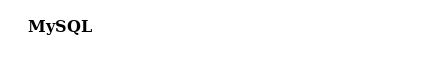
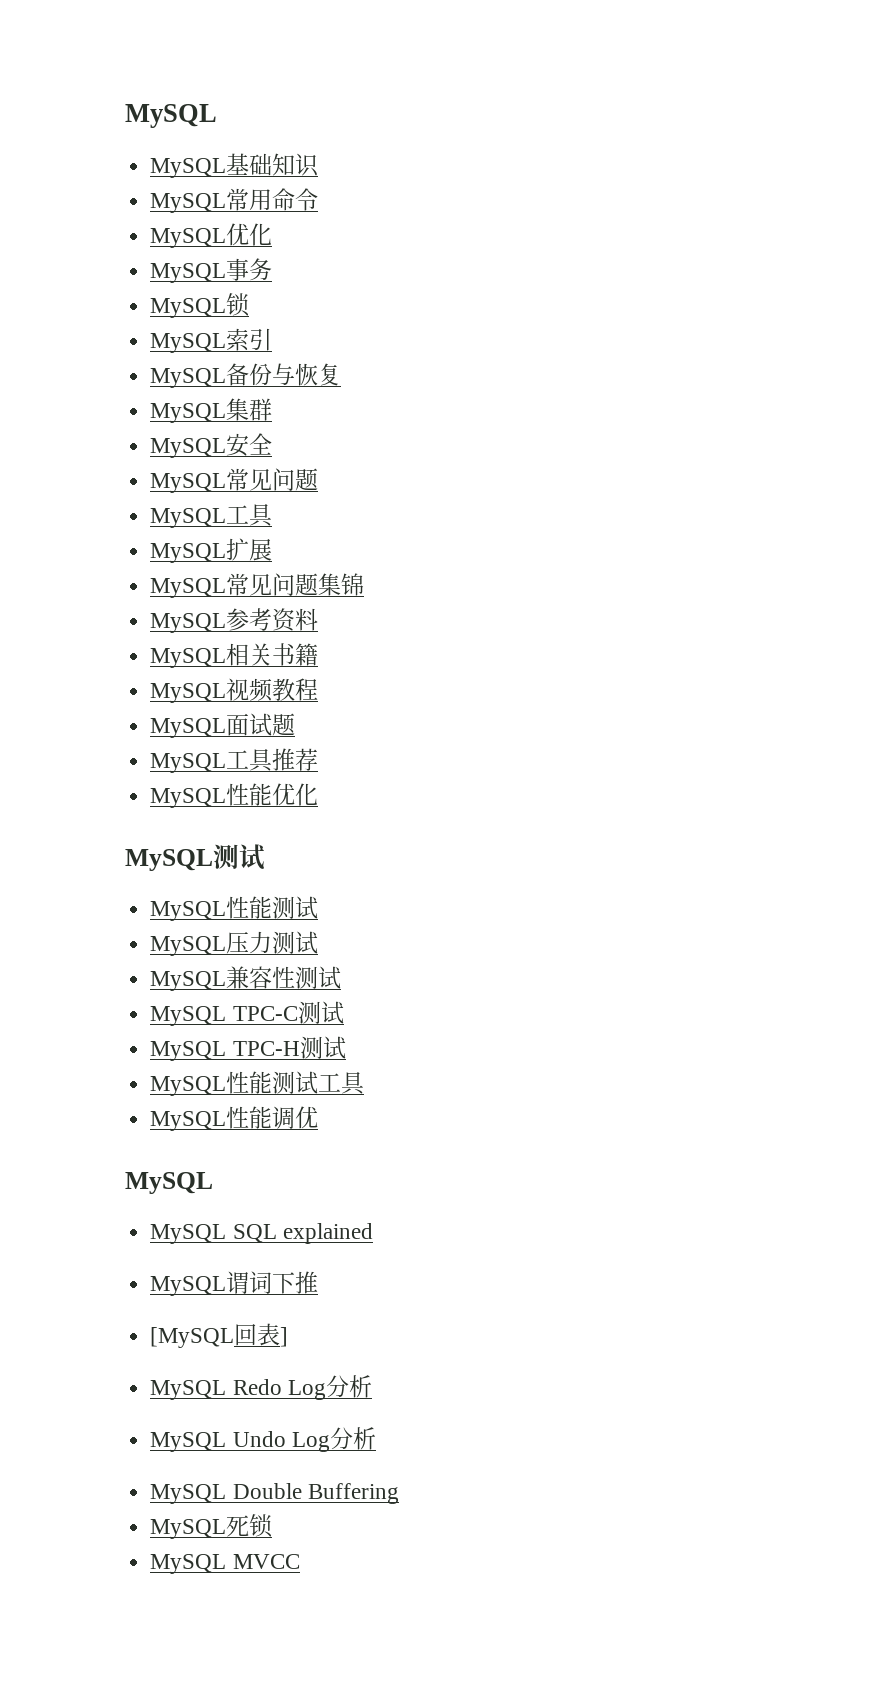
[28,20,92,35] MySQL -> [125,104,217,128] [150,153,320,178] [150,188,319,213] [150,223,273,248] [150,258,273,283] [150,293,251,318] [150,328,273,353] [150,363,342,388] [150,398,273,423] [150,433,273,458] [150,468,319,493] [150,504,274,528] [150,538,273,563] [150,573,365,598] [150,608,319,633] [150,643,319,668] [150,678,319,703] [150,713,296,738] [150,748,319,773] [150,783,319,808] [125,844,265,871] [150,896,319,921] [150,931,319,956] [150,966,342,991] [150,1001,344,1026] [150,1036,346,1061] [150,1071,366,1096] [150,1106,319,1131] [125,1172,213,1194] [150,1223,373,1244] [150,1271,319,1296] [150,1323,289,1348] [150,1375,372,1400] [150,1427,376,1452] [150,1483,399,1504] [150,1514,274,1539] [150,1554,300,1574] MySQL // MySQL基础知识 // MySQL常用命令 // MySQL优化 // MySQL事务 // MySQL锁 // MySQL索引 // MySQL备份与恢复 // MySQL集群 // MySQL安全 // MySQL常见问题 // MySQL工具 // MySQL扩展 // MySQL常见问题集锦 // MySQL参考资料 // MySQL相关书籍 // MySQL视频教程 // MySQL面试题 // MySQL工具推荐 // MySQL性能优化 // MySQL测试 // MySQL性能测试 // MySQL压力测试 // MySQL兼容性测试 // MySQL TPC-C测试 // MySQL TPC-H测试 // MySQL性能测试工具 // MySQL性能调优 // MySQL // MySQL SQL explained // MySQL谓词下推 // [MySQL回表] // MySQL Redo Log分析 // MySQL Undo Log分析 // MySQL Double Buffering // MySQL死锁 // MySQL MVCC

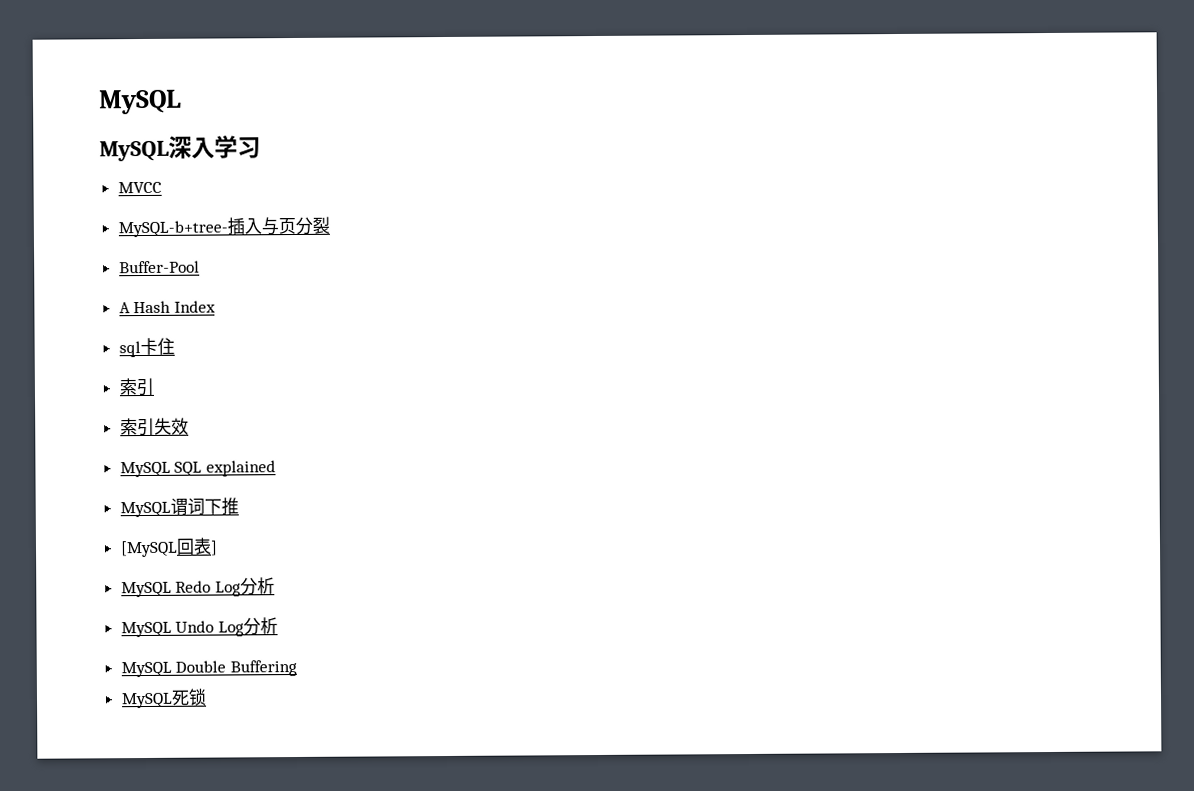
[125,104,217,128] [150,153,320,178] [150,188,319,213] [150,223,273,248] [150,258,273,283] [150,293,251,318] [150,328,273,353] [150,363,342,388] [150,398,273,423] [150,433,273,458] [150,468,319,493] [150,504,274,528] [150,538,273,563] [150,573,365,598] [150,608,319,633] [150,643,319,668] [150,678,319,703] [150,713,296,738] [150,748,319,773] [150,783,319,808] [125,844,265,871] [150,896,319,921] [150,931,319,956] [150,966,342,991] [150,1001,344,1026] [150,1036,346,1061] [150,1071,366,1096] [150,1106,319,1131] [125,1172,213,1194] MySQL // MySQL基础知识 // MySQL常用命令 // MySQL优化 // MySQL事务 // MySQL锁 // MySQL索引 // MySQL备份与恢复 // MySQL集群 // MySQL安全 // MySQL常见问题 // MySQL工具 // MySQL扩展 // MySQL常见问题集锦 // MySQL参考资料 // MySQL相关书籍 // MySQL视频教程 // MySQL面试题 // MySQL工具推荐 // MySQL性能优化 // MySQL测试 // MySQL性能测试 // MySQL压力测试 // MySQL兼容性测试 // MySQL TPC-C测试 // MySQL TPC-H测试 // MySQL性能测试工具 // MySQL性能调优 // MySQL -> [98,89,182,115] [99,135,261,162] [117,181,162,194] [117,216,330,238] [118,260,200,274] [118,300,216,314] [118,337,175,358] [118,377,154,397] [119,417,189,437] MySQL // MySQL深入学习 // MVCC // MySQL-b+tree-插入与页分裂 // Buffer-Pool // A Hash Index // sql卡住 // 索引 // 索引失效
[150,1554,300,1574] // MySQL MVCC -> (207, 697) none

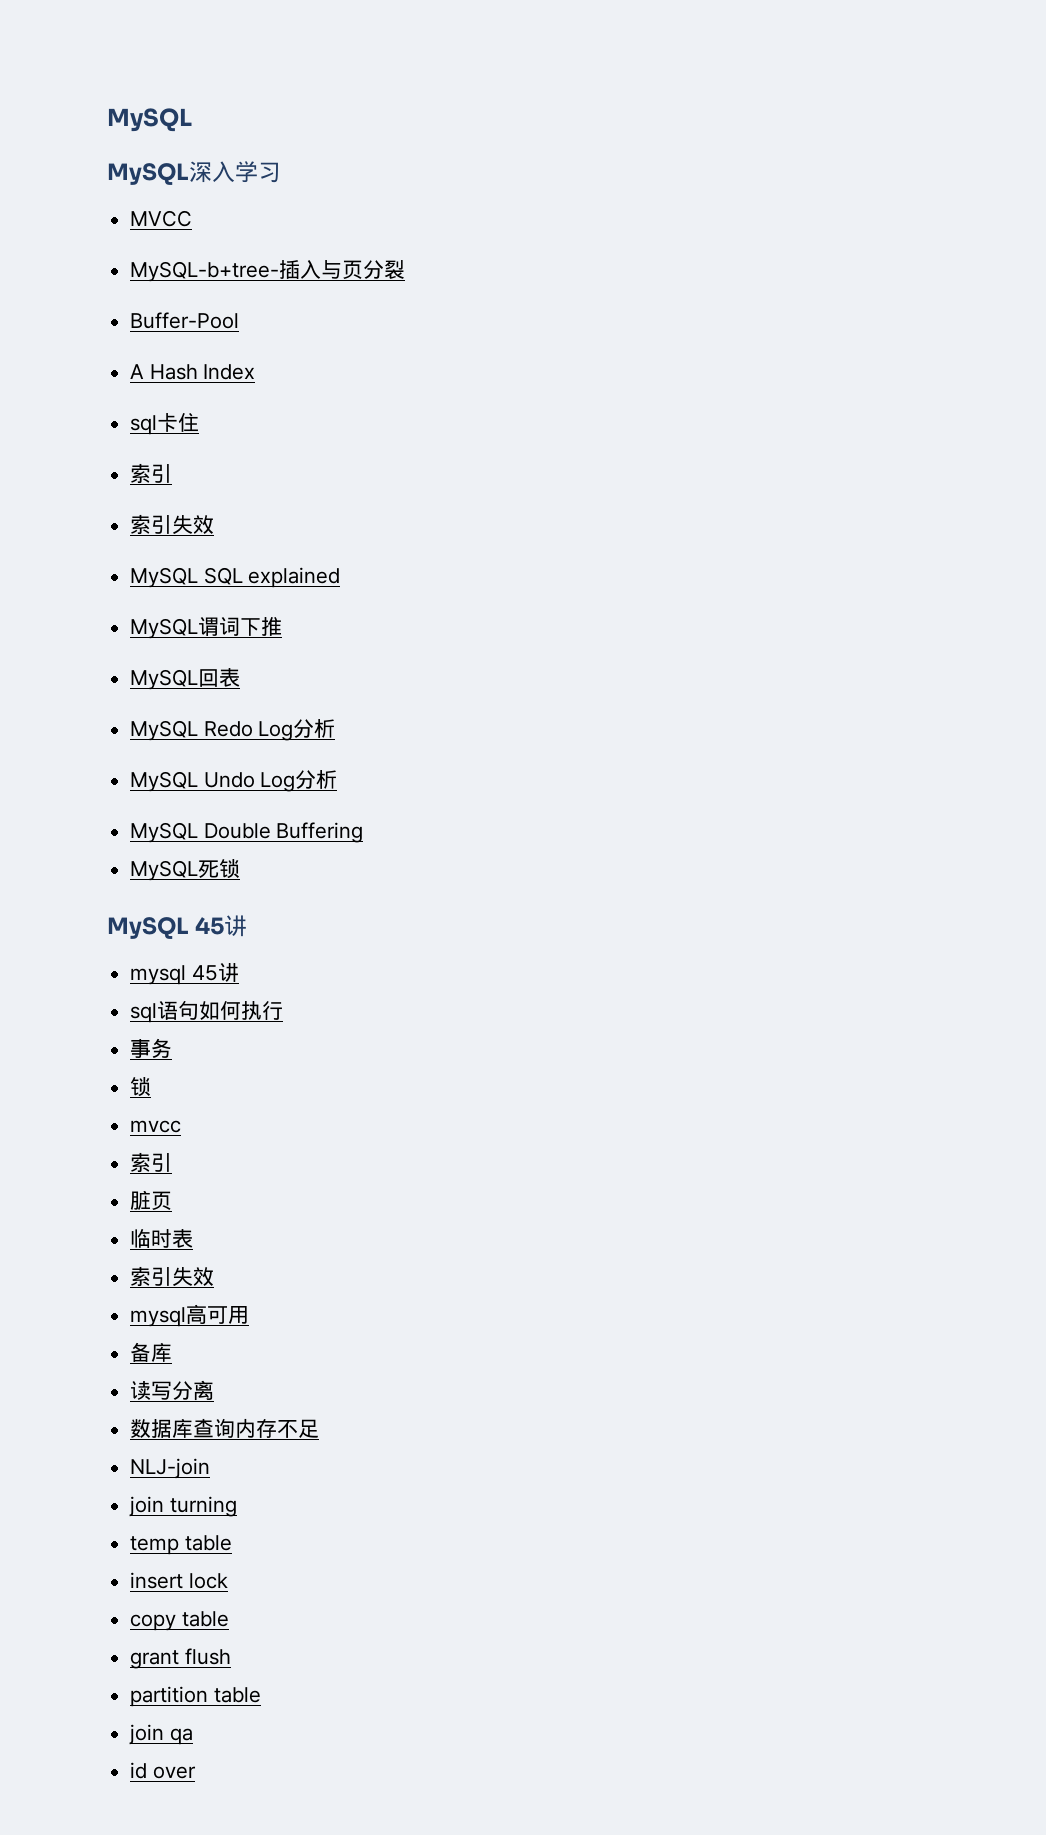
[119,540,178,558] [MySQL -> [130,669,199,690] MySQL
[209,540,218,556] ] -> (241, 677) none
(207, 697) none -> [107,915,248,939] [130,963,239,985] [130,1000,284,1023] [130,1038,173,1058] [130,1077,152,1097] [130,1120,182,1133] [130,1152,173,1173] [130,1190,173,1210] [130,1229,194,1248] [130,1266,215,1287] [130,1304,250,1327] [130,1342,173,1362] [130,1380,215,1401] [130,1418,320,1438] [130,1458,211,1479] [129,1496,237,1517] [130,1535,232,1555] [130,1572,228,1589] [130,1611,229,1631] [130,1648,231,1669] [130,1686,261,1707] [129,1724,193,1745] [130,1762,196,1779] // MySQL 45讲 // mysql 45讲 // sql语句如何执行 // 事务 // 锁 // mvcc // 索引 // 脏页 // 临时表 // 索引失效 // mysql高可用 // 备库 // 读写分离 // 数据库查询内存不足 // NLJ-join // join turning // temp table // insert lock // copy table // grant flush // partition table // join qa // id over

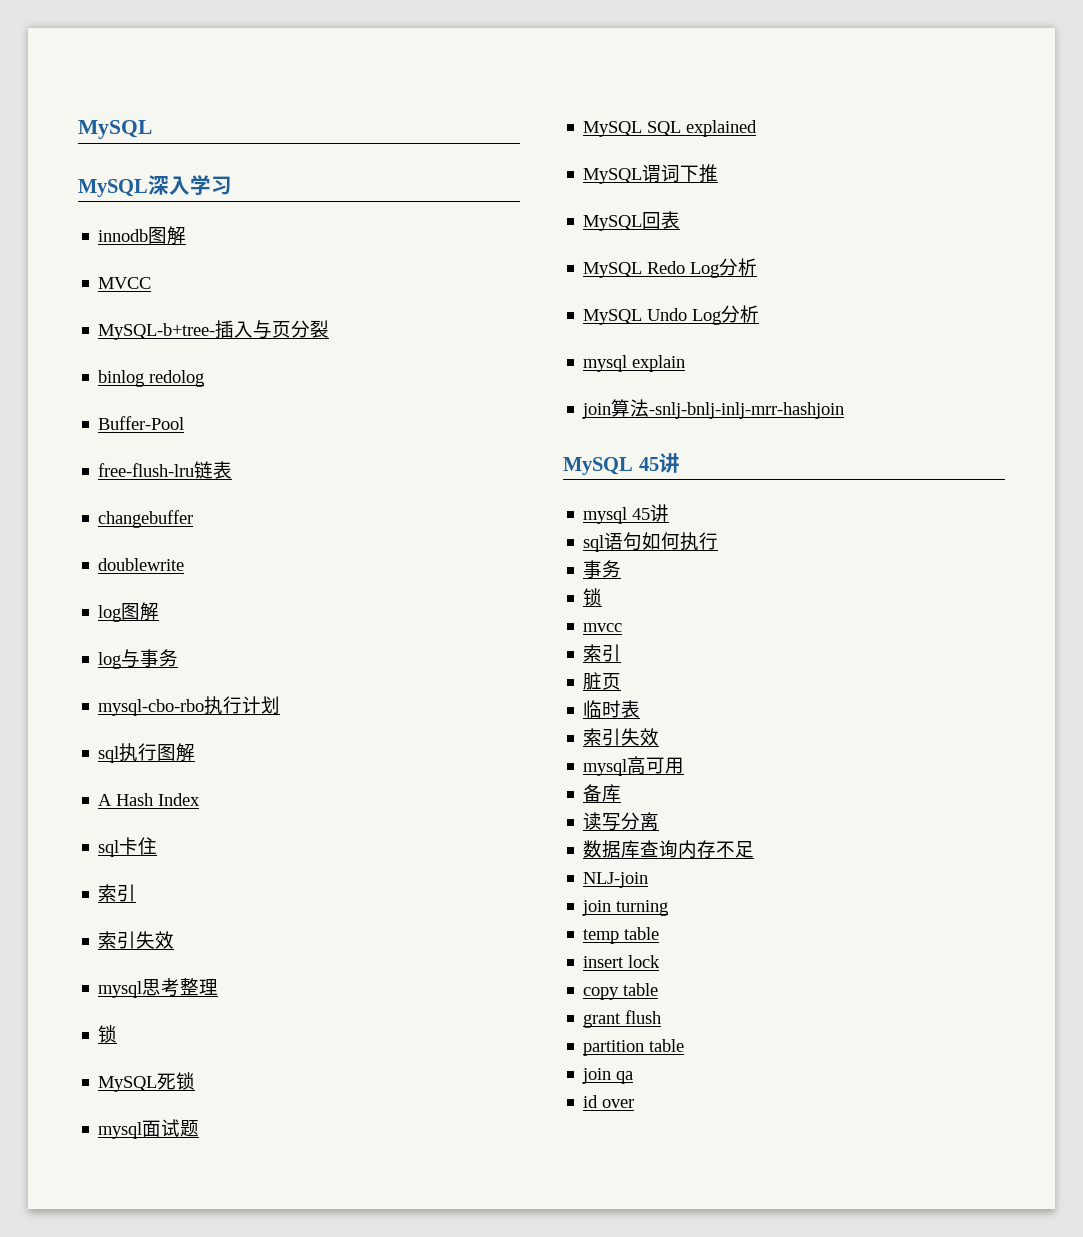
(281, 172) none -> [98,226,187,245] // innodb图解
(406, 269) none -> [98,370,205,387] // binlog redolog
(240, 320) none -> [98,461,233,479] [98,510,194,528] [98,558,185,571] [98,602,160,622] [98,649,179,669] [98,696,281,716] [98,743,196,763] // free-flush-lru链表 // changebuffer // doublewrite // log图解 // log与事务 // mysql-cbo-rbo执行计划 // sql执行图解
(215, 524) none -> [98,978,219,998] [98,1025,118,1043] [98,1072,196,1092] [98,1119,200,1139] // mysql思考整理 // 锁 // MySQL死锁 // mysql面试题
[130,822,364,843] [130,859,241,881] MySQL Double Buffering // MySQL死锁 -> [583,355,686,372] [582,399,845,419] mysql explain // join算法-snlj-bnlj-inlj-mrr-hashjoin

